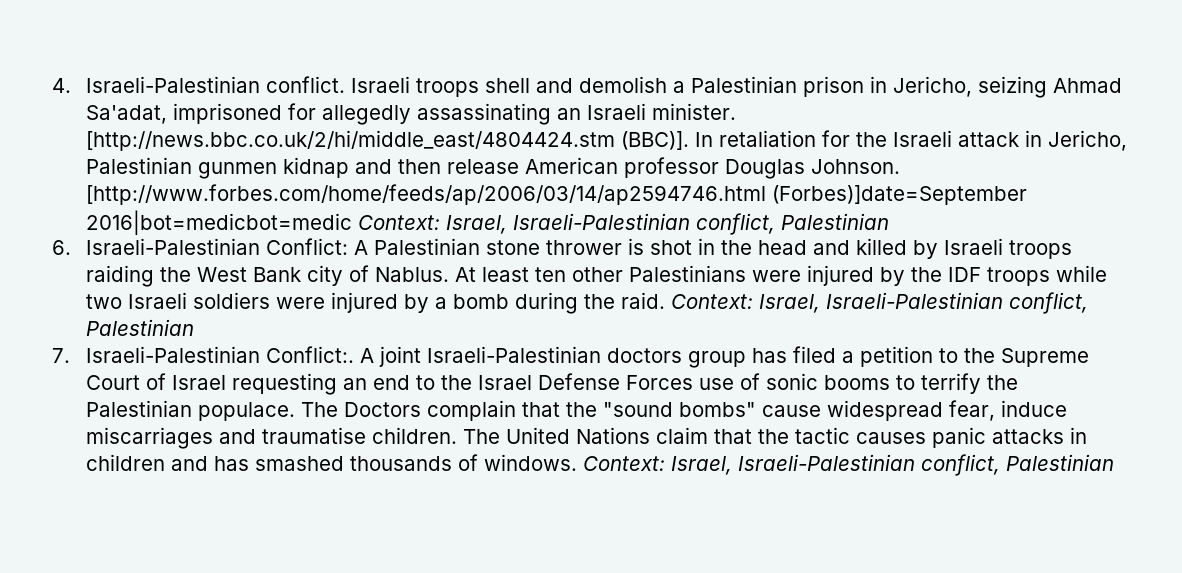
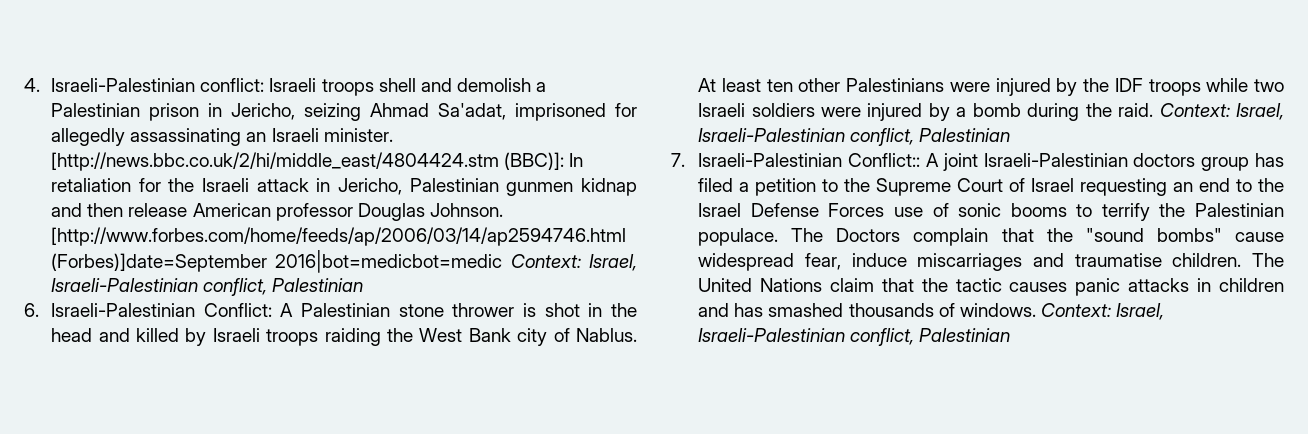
[266,76,346,93] conflict. -> [200,78,265,92] conflict:
[621,131,690,150] (BBC)]. -> [504,152,565,170] (BBC)]:
[266,346,355,363] Conflict:. -> [847,153,920,167] Conflict::

